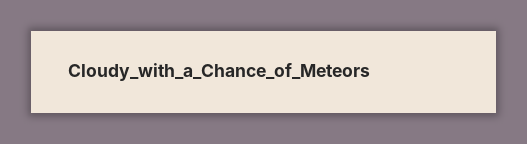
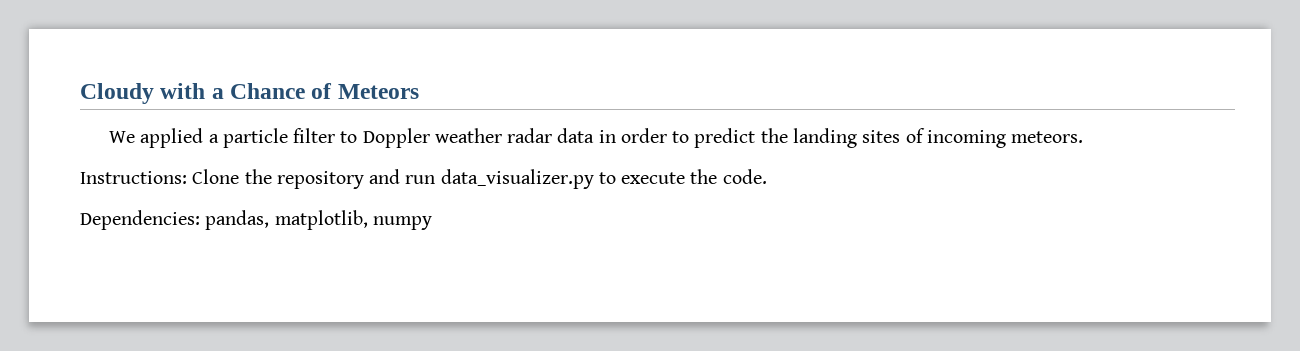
[68,63,370,81] Cloudy_with_a_Chance_of_Meteors -> [80,83,419,104] [109,128,1084,148] [80,169,767,189] [80,210,432,230] Cloudy with a Chance of Meteors // We applied a particle filter to Doppler weather radar data in order to predict the landing sites of incoming meteors. // Instructions: Clone the repository and run data_visualizer.py to execute the code. // Dependencies: pandas, matplotlib, numpy

